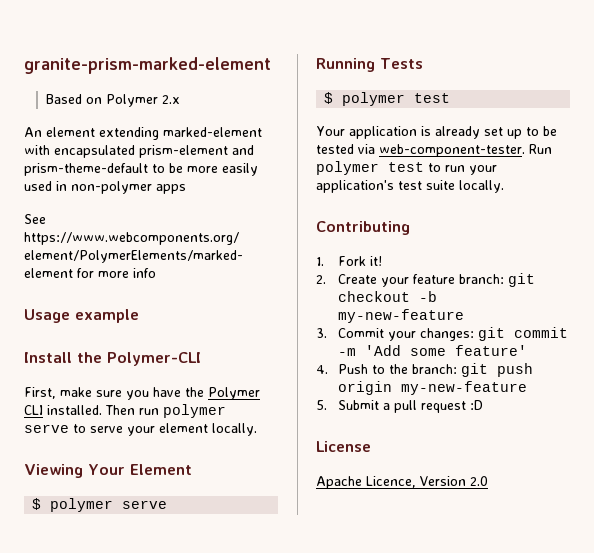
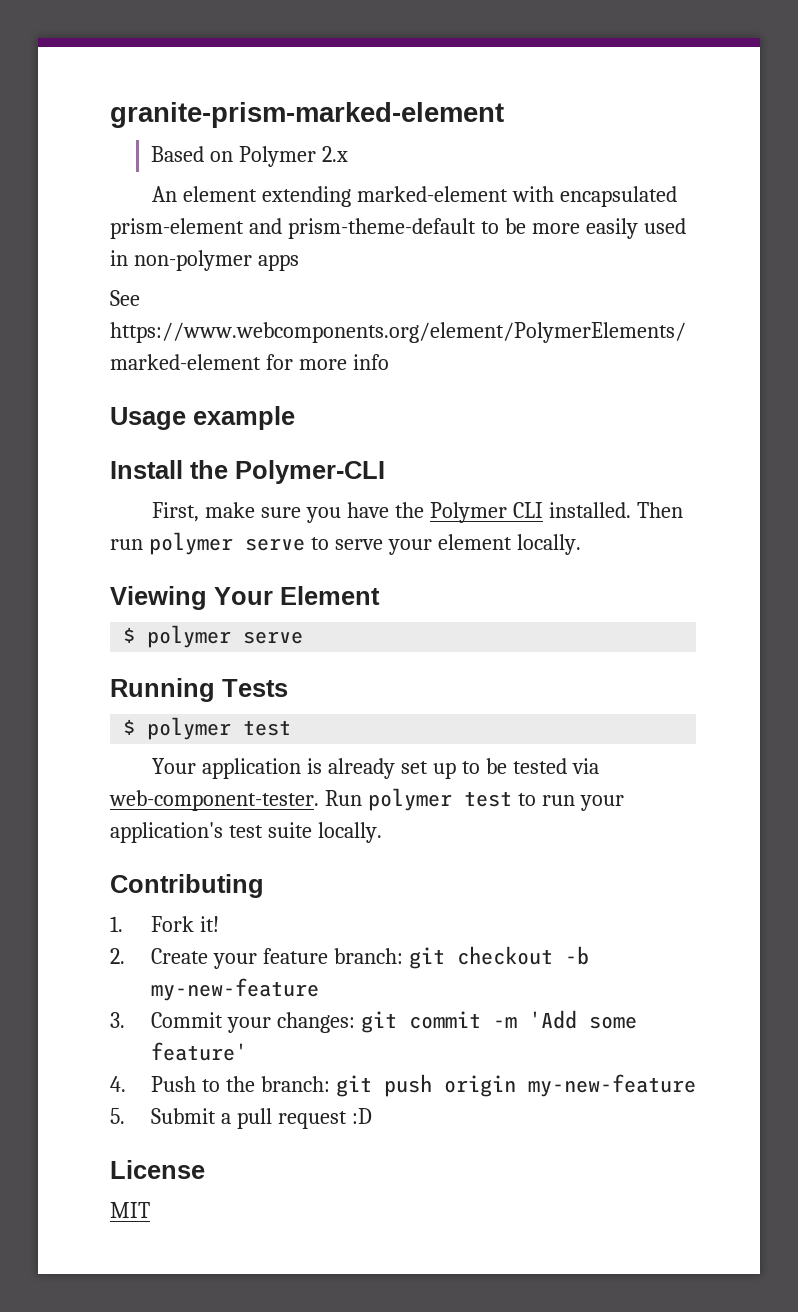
[316,476,488,489] Apache Licence, Version 2.0 -> [110,1202,150,1218] MIT

